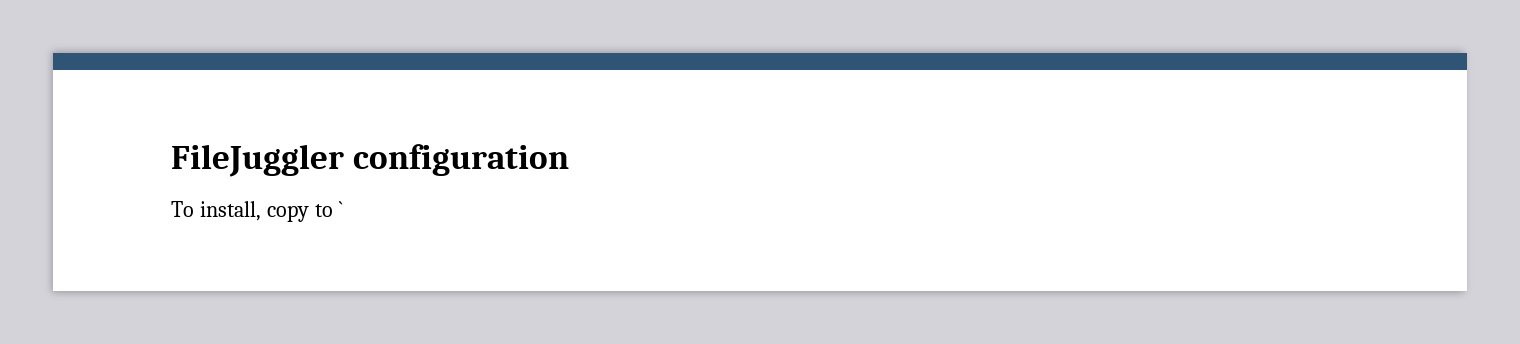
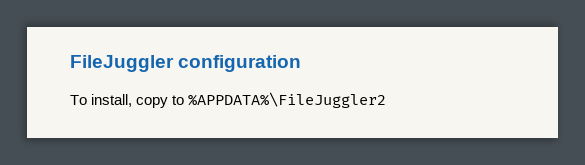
[338,201,343,217] ` -> [188,92,387,108] %APPDATA%\FileJuggler2

